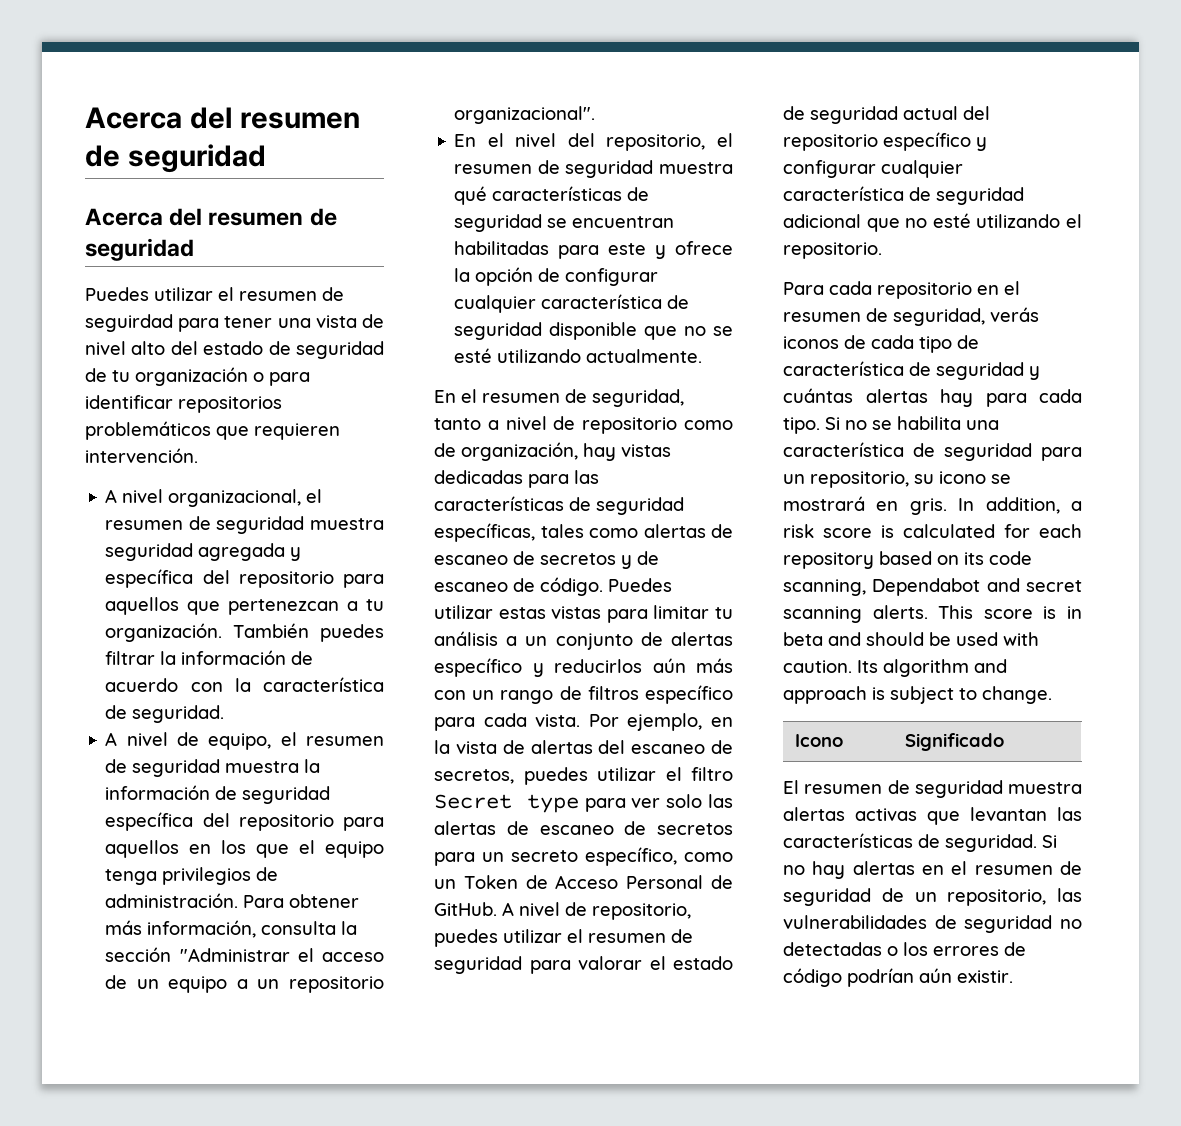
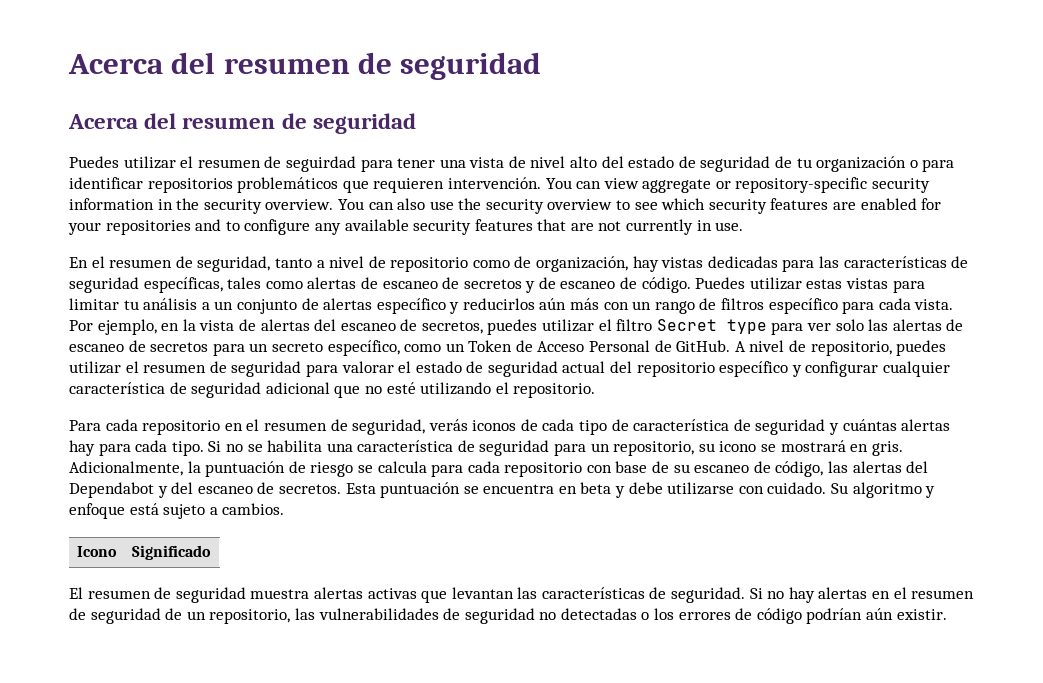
[105,489,323,507] [105,516,384,534] [105,543,302,561] [105,569,384,588] [105,597,384,615] [105,623,384,642] [105,650,314,665] [105,677,384,692] [105,705,225,723] [105,732,384,750] [105,759,321,777] [105,785,331,804] [105,812,384,831] [105,840,384,858] [105,867,279,885] [105,893,360,908] [105,920,358,938] [105,947,384,962] [105,975,384,993] [454,106,596,124] [454,133,733,151] [454,160,733,178] [454,186,650,205] [454,214,675,232] [454,241,733,259] [454,267,659,286] [454,294,690,313] [454,322,733,340] [454,348,703,363] // A nivel organizacional, el resumen de seguridad muestra seguridad agregada y específica del repositorio para aquellos que pertenezcan a tu organización. También puedes filtrar la información de acuerdo con la característica de seguridad. // A nivel de equipo, el resumen de seguridad muestra la información de seguridad específica del repositorio para aquellos en los que el equipo tenga privilegios de administración. Para obtener más información, consulta la sección "Administrar el acceso de un equipo a un repositorio organizacional". // En el nivel del repositorio, el resumen de seguridad muestra qué características de seguridad se encuentran habilitadas para este y ofrece la opción de configurar cualquier característica de seguridad disponible que no se esté utilizando actualmente. -> [545,177,931,193] [69,198,942,214] [68,219,744,235] You can view aggregate or repository-specific security information in the security overview. You can also use the security overview to see which security features are enabled for your repositories and to configure any available security features that are not currently in use.
[958,497,1082,514] [783,524,1082,538] [783,551,1032,569] [783,578,1082,596] [783,605,1082,623] [783,632,1039,646] [783,659,1007,677] [783,686,1052,704] In addition, a risk score is calculated for each repository based on its code scanning, Dependabot and secret scanning alerts. This score is in beta and should be used with caution. Its algorithm and approach is subject to change. -> [69,461,929,477] [69,482,936,498] [69,503,285,519] Adicionalmente, la puntuación de riesgo se calcula para cada repositorio con base de su escaneo de código, las alertas del Dependabot y del escaneo de secretos. Esta puntuación se encuentra en beta y debe utilizarse con cuidado. Su algoritmo y enfoque está sujeto a cambios.

